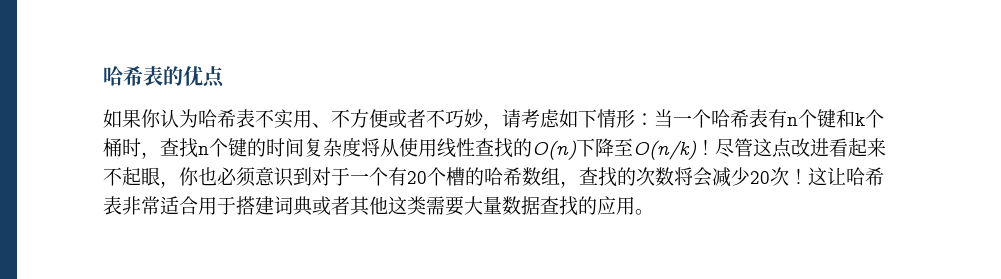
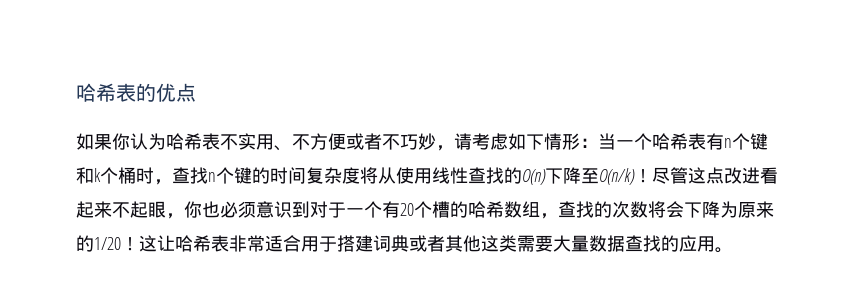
[712,167,789,187] 减少20次 -> [684,201,774,218] [76,235,121,252] 下降为原来的1/20

